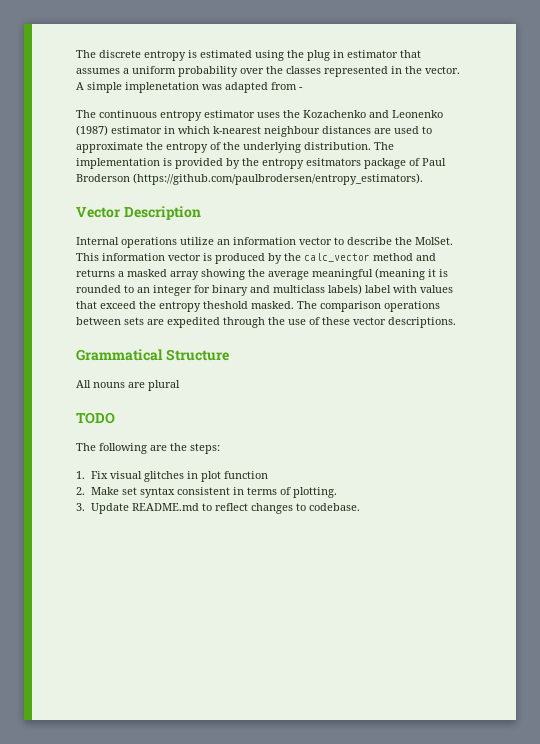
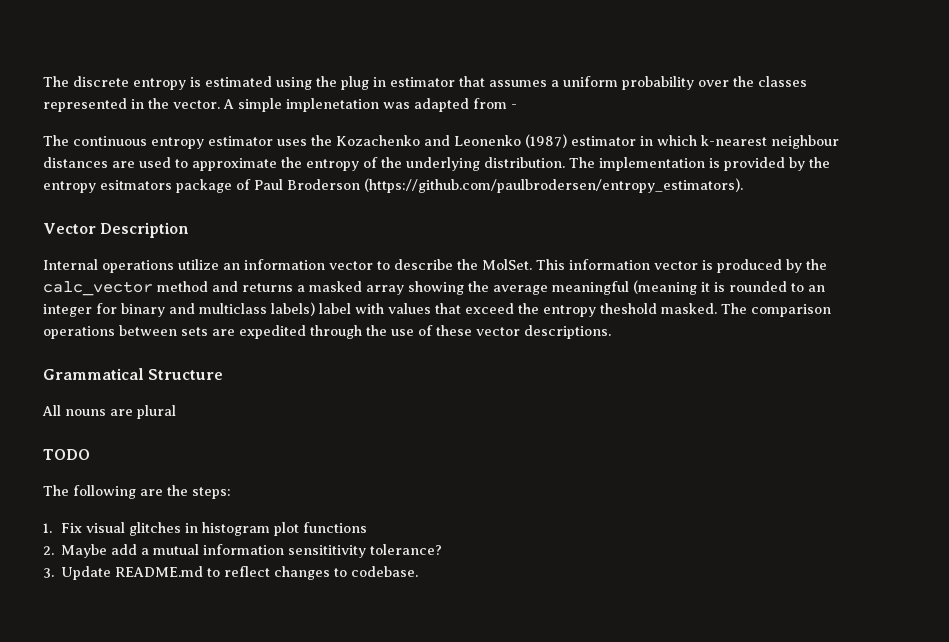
[200,471,268,482] [76,487,337,498] plot function // 2. Make set syntax consistent in terms of plotting. -> [202,522,368,536] [43,544,443,558] histogram plot functions // 2. Maybe add a mutual information sensititivity tolerance?

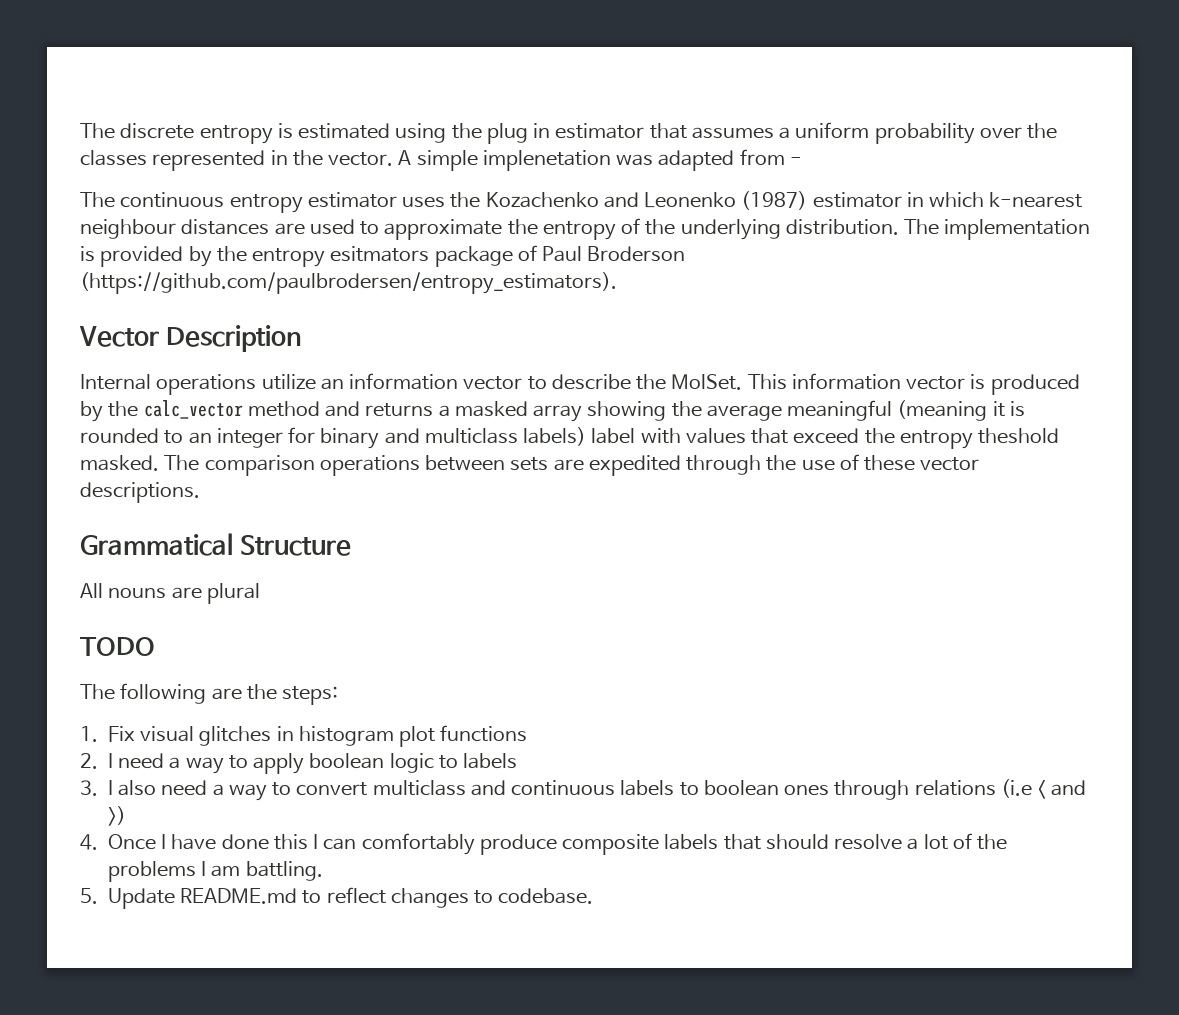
[61,544,443,558] [43,568,54,578] Maybe add a mutual information sensititivity tolerance? // 3. -> [107,753,518,774] [80,779,1087,801] [107,806,126,826] [80,833,1008,855] [107,861,323,882] [80,888,98,904] I need a way to apply boolean logic to labels // 3. I also need a way to convert multiclass and continuous labels to boolean ones through relations (i.e < and >) // 4. Once I have done this I can comfortably produce composite labels that should resolve a lot of the problems I am battling. // 5.

